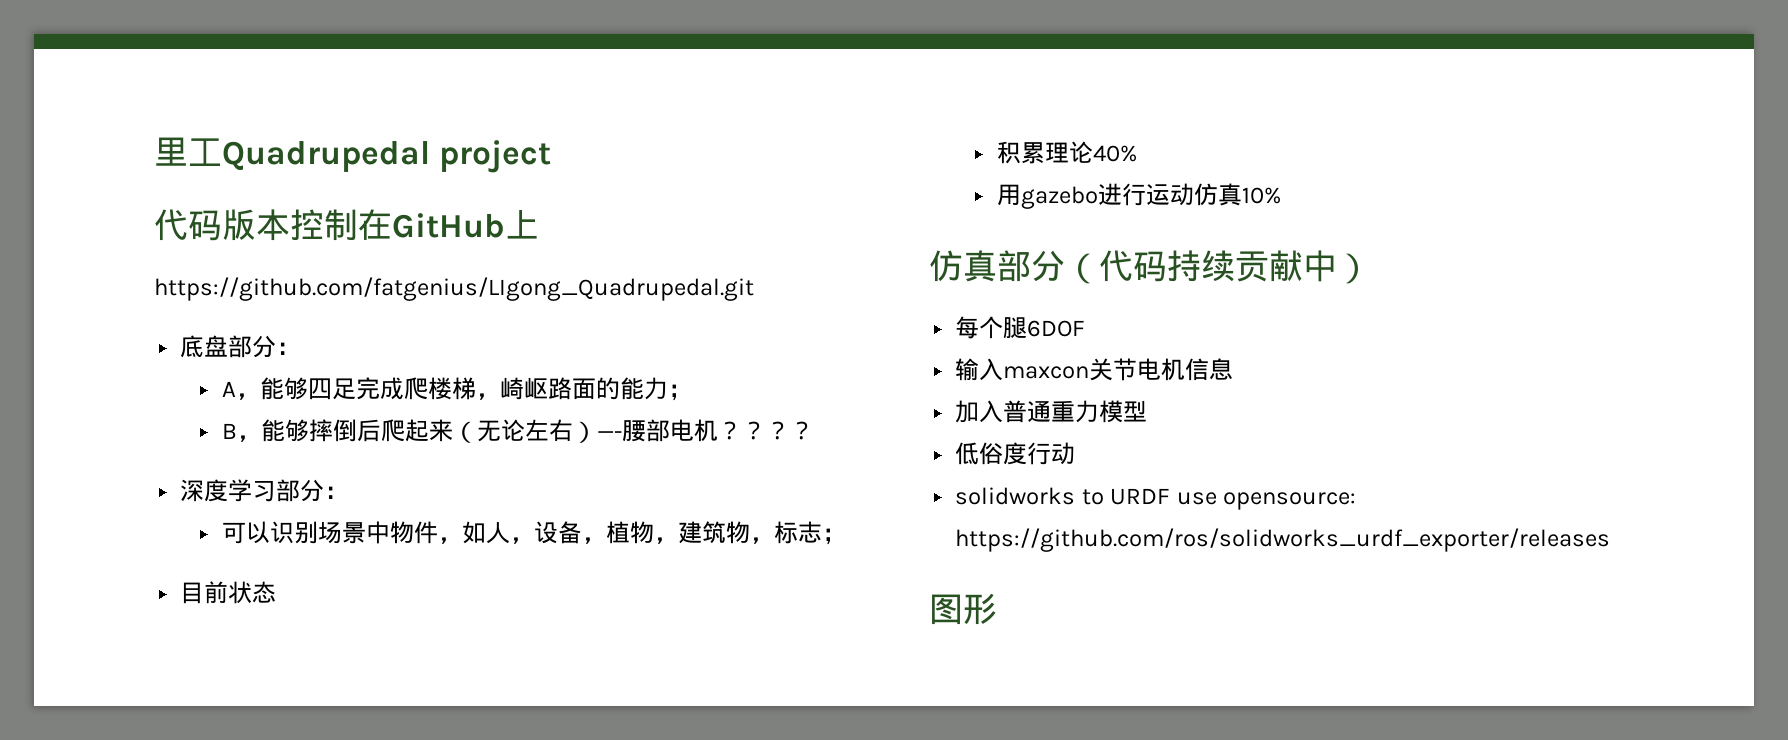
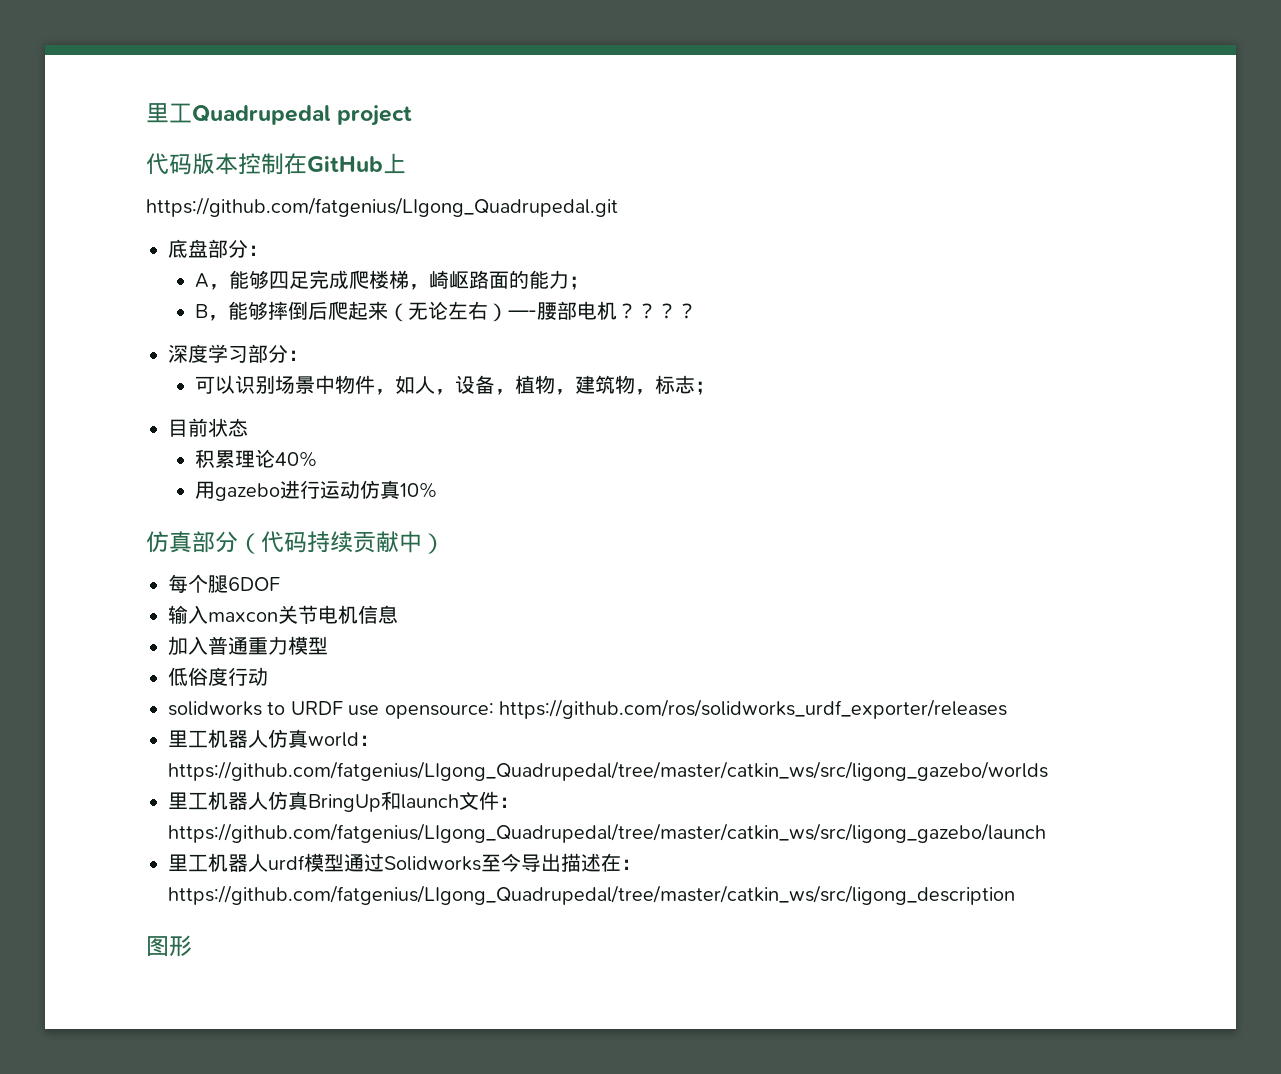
(1611, 540) none -> [168,729,379,748] [168,761,1048,781] [168,791,519,812] [168,823,1046,843] [168,853,641,872] [168,885,1015,905] // 里工机器人仿真world：https://github.com/fatgenius/LIgong_Quadrupedal/tree/master/catkin_ws/src/ligong_gazebo/worlds // 里工机器人仿真BringUp和launch文件：https://github.com/fatgenius/LIgong_Quadrupedal/tree/master/catkin_ws/src/ligong_gazebo/launch // 里工机器人urdf模型通过Solidworks至今导出描述在：https://github.com/fatgenius/LIgong_Quadrupedal/tree/master/catkin_ws/src/ligong_description

